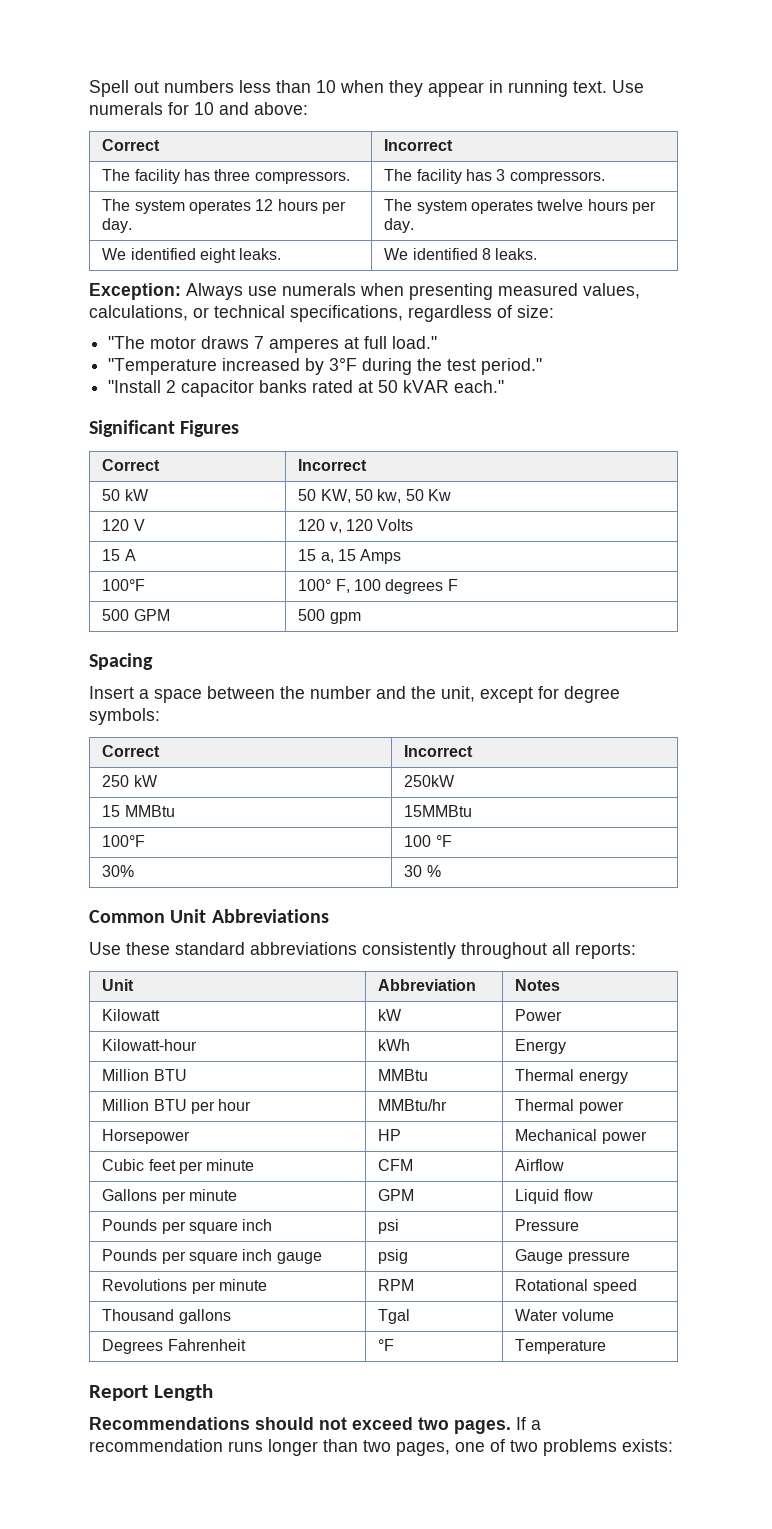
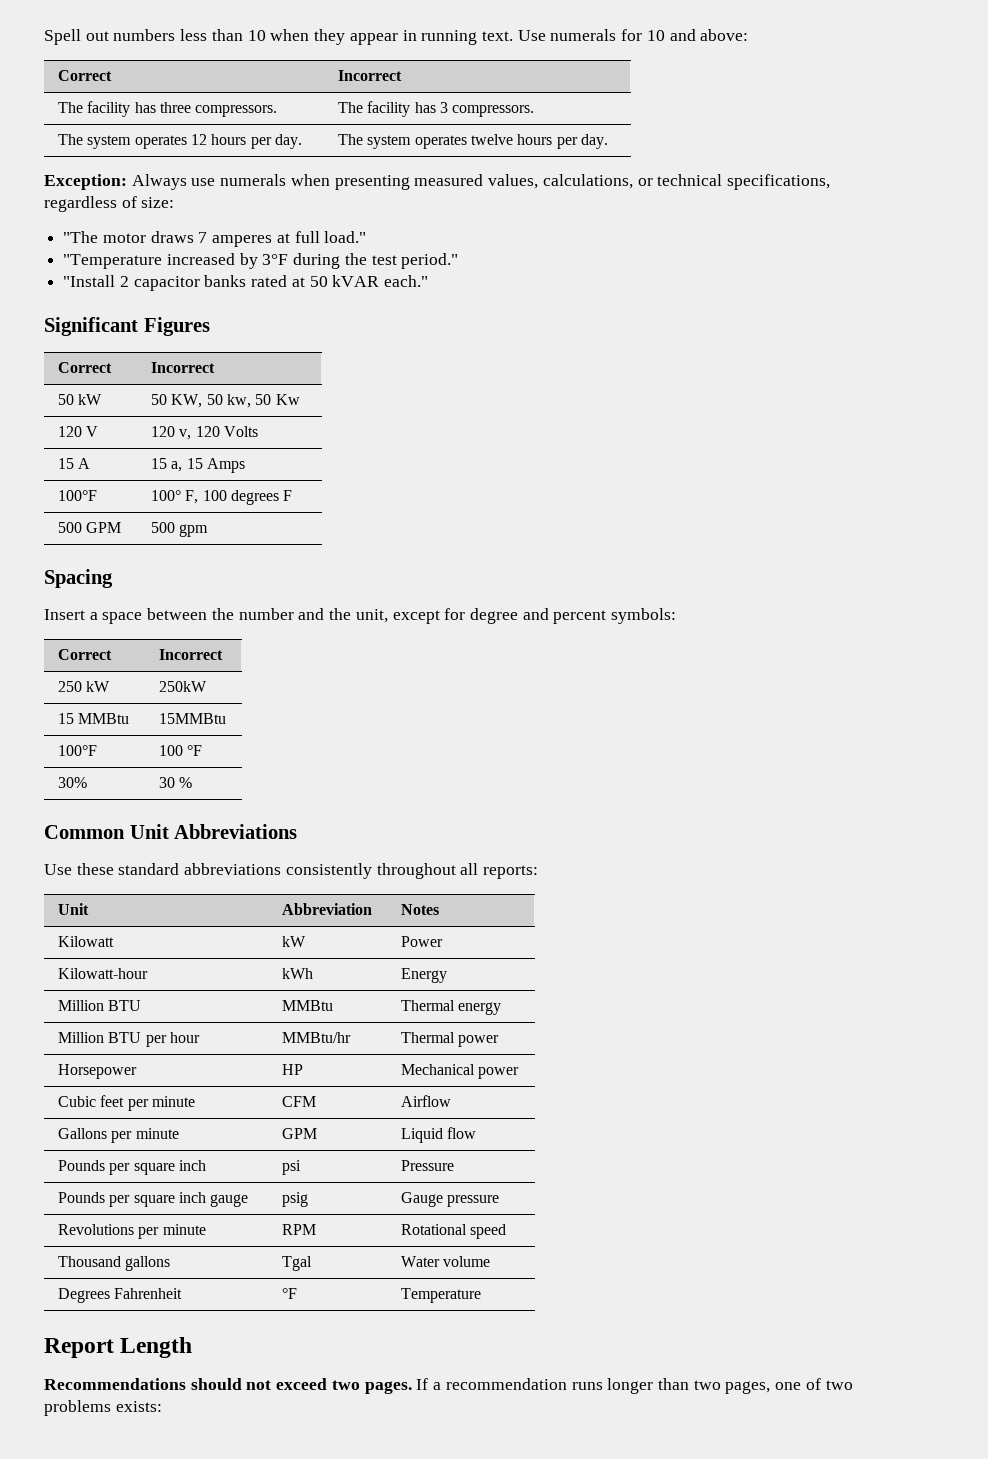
[102,248,282,263] [384,248,538,260] // We identified eight leaks. | We identified 8 leaks. -> (608, 141) none
(620, 694) none -> [522,608,607,624] and percent

